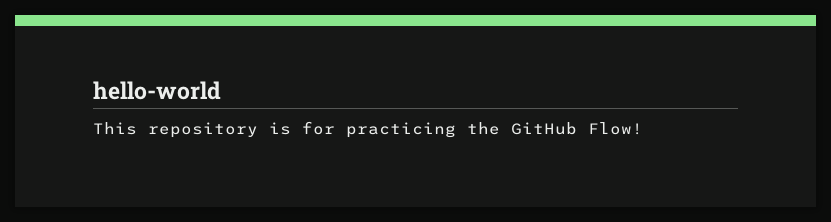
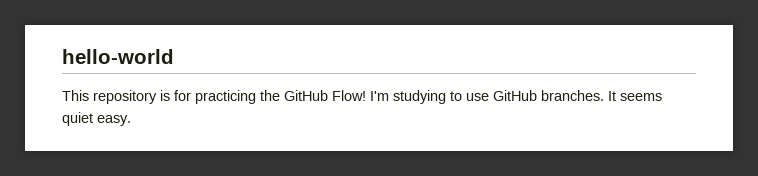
(643, 128) none -> [370,90,662,104] [62,112,131,126] I'm studying to use GitHub branches. It seems quiet easy.

